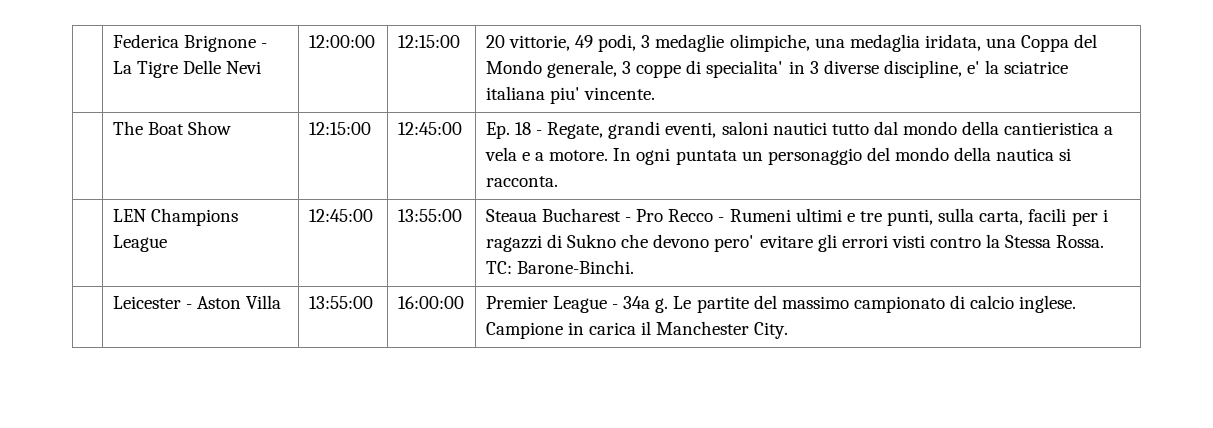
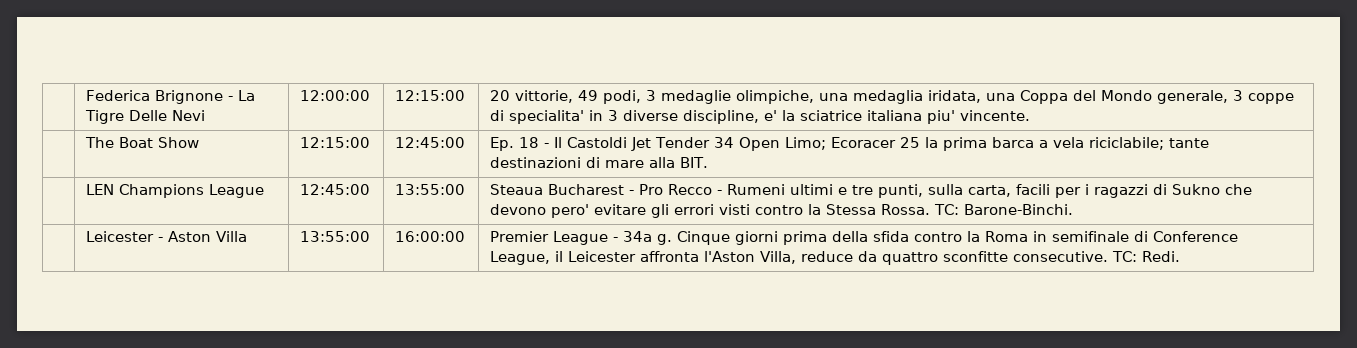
[547,121,1114,139] [484,147,1072,165] [485,176,558,187] Regate, grandi eventi, saloni nautici tutto dal mondo della cantieristica a vela e a motore. In ogni puntata un personaggio del mondo della nautica si racconta. -> [554,137,1210,151] [490,157,709,168] Il Castoldi Jet Tender 34 Open Limo; Ecoracer 25 la prima barca a vela riciclabile; tante destinazioni di mare alla BIT.
[673,295,1077,313] [485,321,789,339] Le partite del massimo campionato di calcio inglese. Campione in carica il Manchester City. -> [677,231,1239,245] [490,251,1181,265] Cinque giorni prima della sfida contro la Roma in semifinale di Conference League, il Leicester affronta l'Aston Villa, reduce da quattro sconfitte consecutive. TC: Redi.

